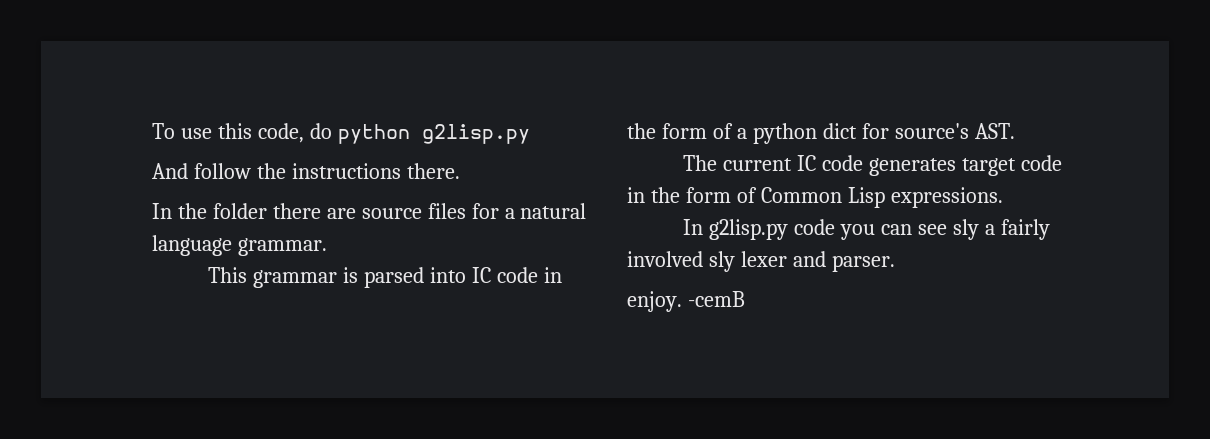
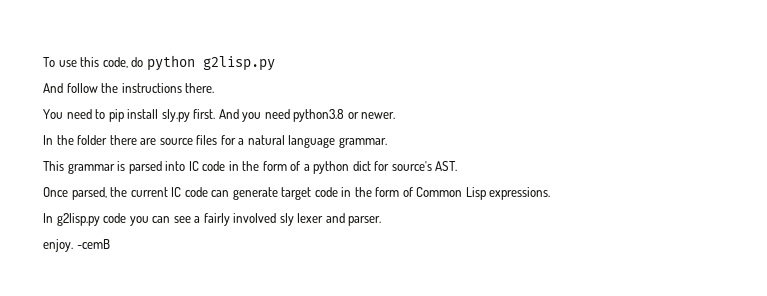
(460, 171) none -> [43,109,396,122] // You need to pip install sly.py first. And you need python3.8 or newer.
[683,155,718,171] The -> [43,187,128,200] Once parsed, the
[869,158,957,176] generates -> [211,187,278,200] can generate
[952,219,979,240] sly -> (191, 219) none

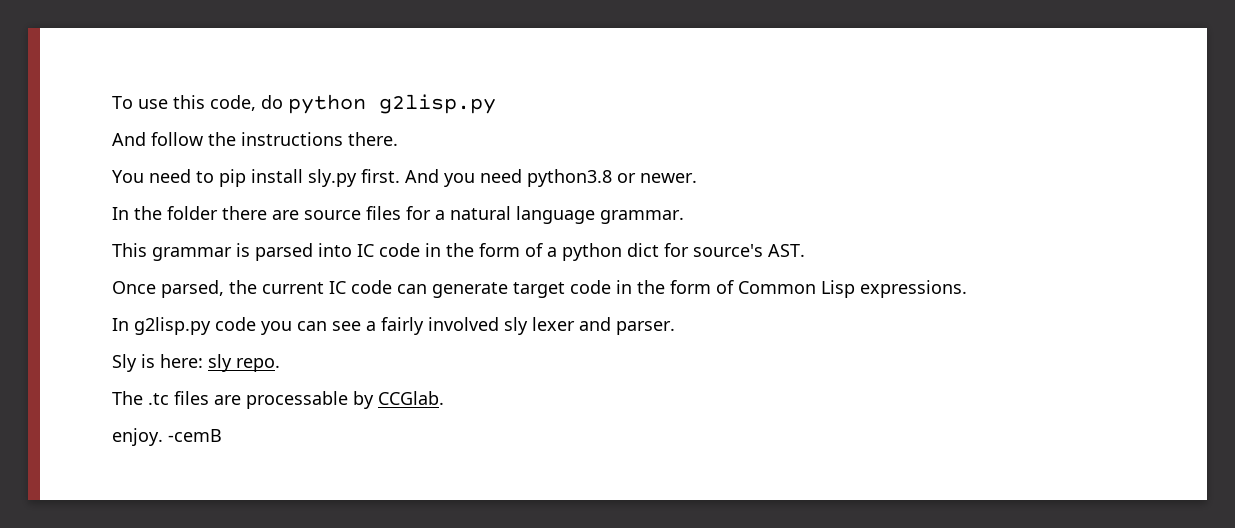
(382, 221) none -> [112,354,280,372] [112,391,444,409] // Sly is here: sly repo. // The .tc files are processable by CCGlab.

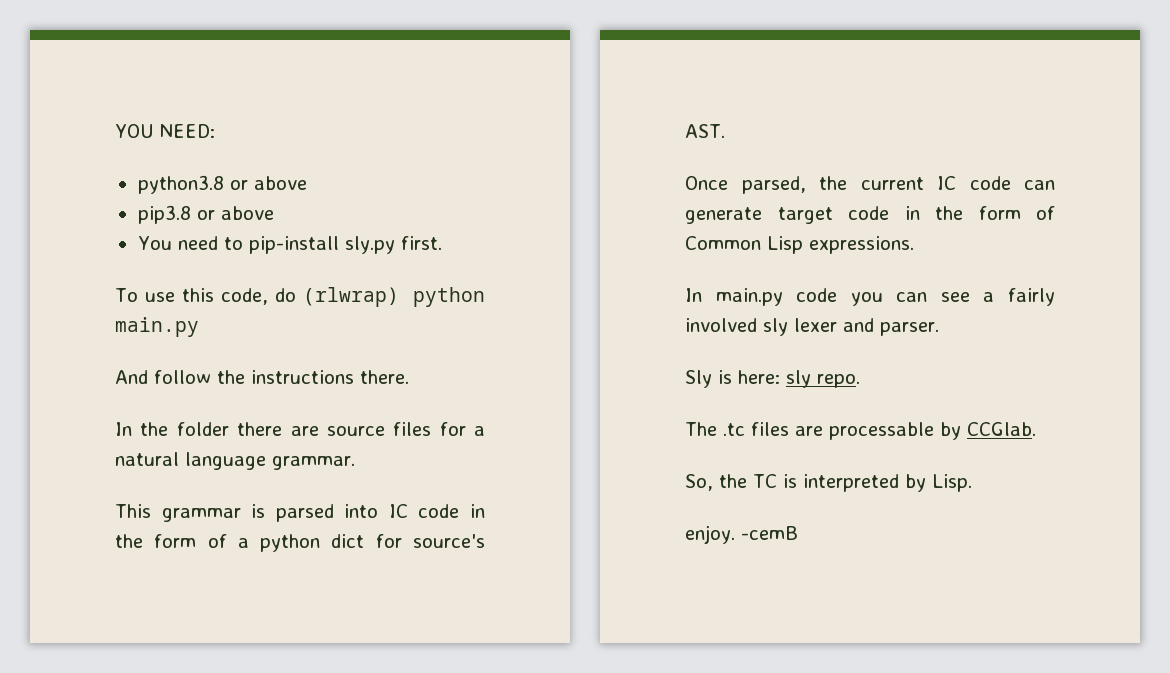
(112, 102) none -> [115,124,215,138] [137,175,307,194] [137,205,274,224] [137,236,442,254] YOU NEED: // python3.8 or above // pip3.8 or above // You need to pip-install sly.py first. //
[288,94,496,114] python g2lisp.py -> [302,287,485,307] [115,317,199,337] (rlwrap) python main.py
[112,169,697,187] // You need to pip install sly.py first. And you need python3.8 or newer. -> (409, 377) none
[134,317,211,335] g2lisp.py -> [715,288,783,306] main.py
(444, 398) none -> [685,474,972,492] // So, the TC is interpreted by Lisp.

